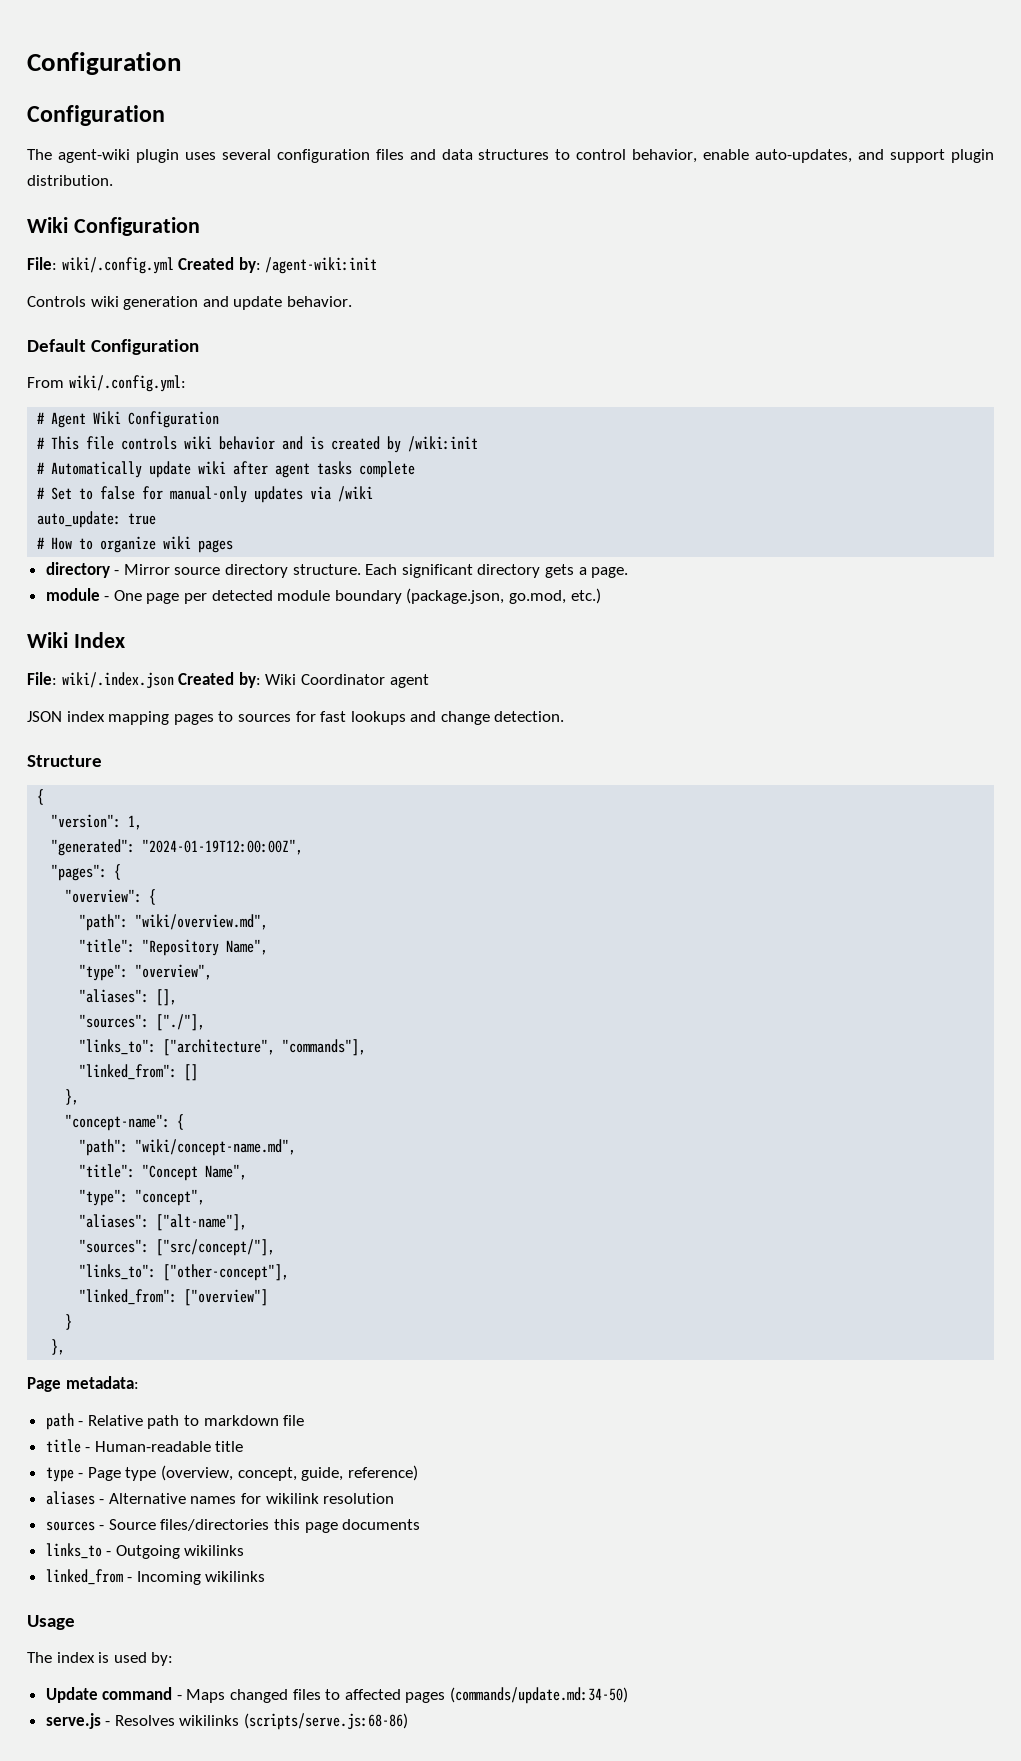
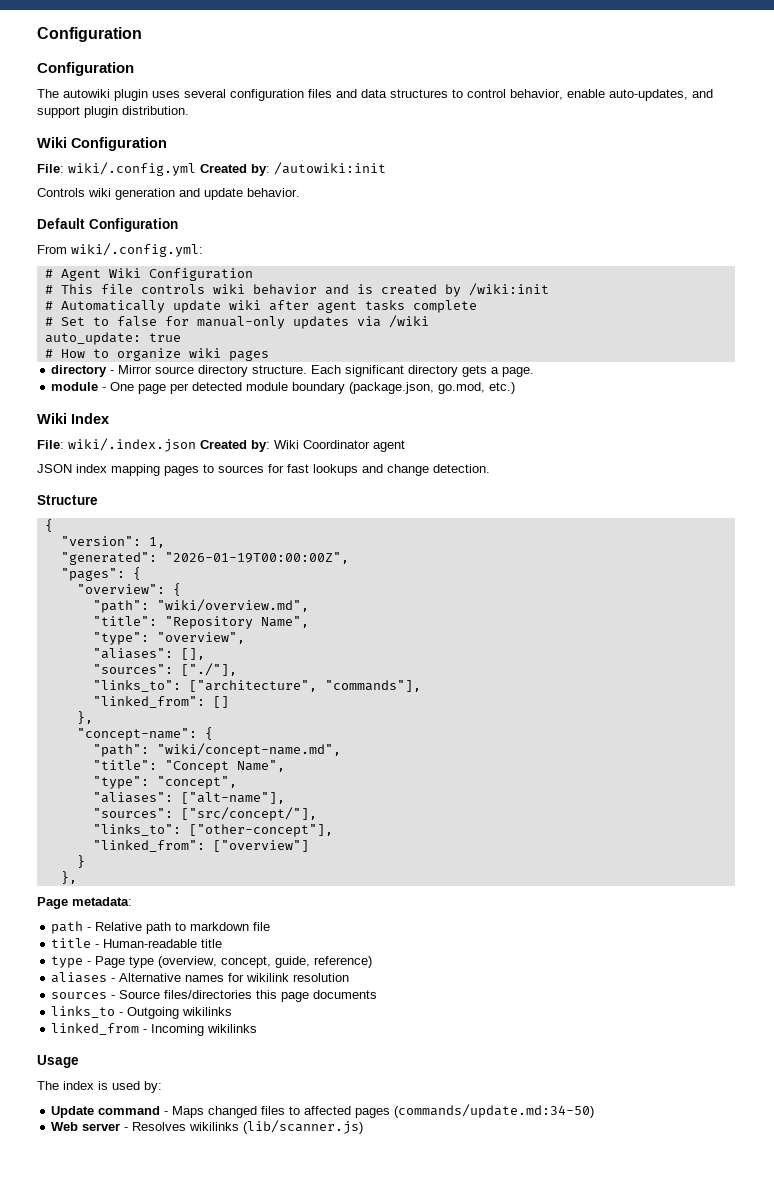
[57,149,130,163] agent-wiki -> [63,89,110,98] autowiki
[265,257,378,274] /agent-wiki:init -> [274,162,386,175] /autowiki:init
[142,839,304,855] "2024-01-19T12:00:00Z", -> [164,552,349,564] "2026-01-19T00:00:00Z",
[45,1713,101,1729] serve.js -> [51,1122,121,1131] Web server
[244,1713,409,1730] (scripts/serve.js:68-86) -> [243,1120,364,1134] (lib/scanner.js)

